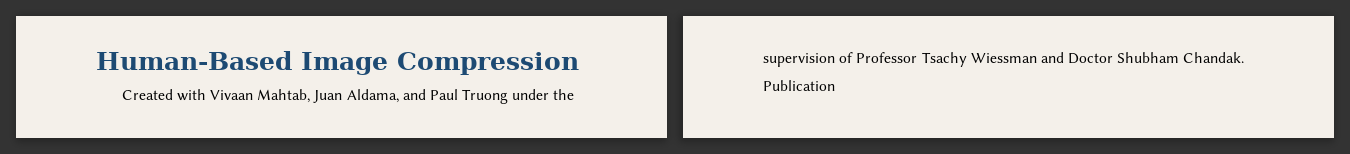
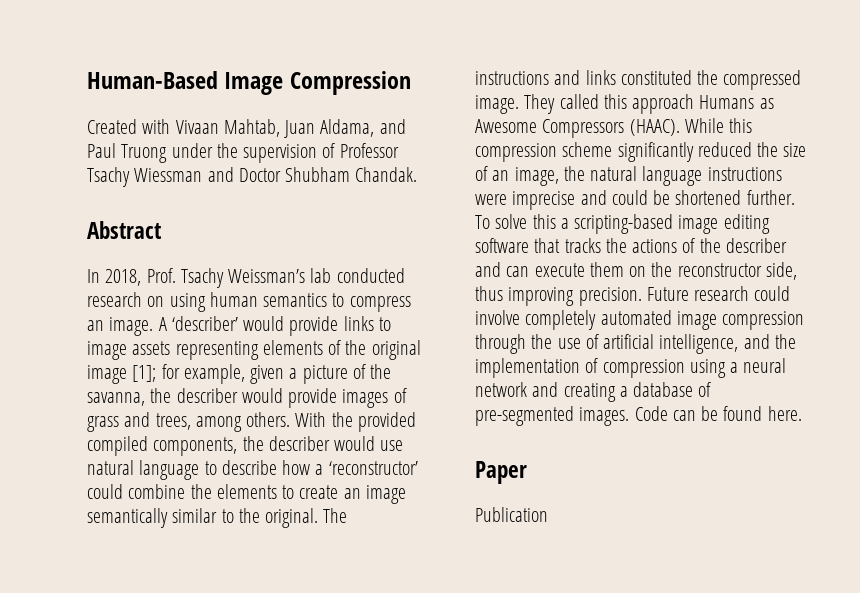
(1245, 57) none -> [87,221,161,239] [87,268,405,288] [87,292,411,312] [87,316,391,336] [87,340,421,360] [87,364,392,384] [87,388,407,408] [87,412,416,432] [87,436,404,456] [87,460,418,480] [87,484,406,504] [87,508,348,528] [475,70,802,90] [475,94,774,114] [475,118,753,138] [475,142,807,162] [475,166,782,186] [475,190,795,210] [475,214,770,234] [475,238,787,253] [475,262,797,280] [475,286,791,306] [475,310,805,330] [475,334,796,354] [475,358,787,378] [475,382,712,402] [475,406,802,426] [475,461,527,484] // Abstract // In 2018, Prof. Tsachy Weissman’s lab conducted research on using human semantics to compress an image. A ‘describer’ would provide links to image assets representing elements of the original image [1]; for example, given a picture of the savanna, the describer would provide images of grass and trees, among others. With the provided compiled components, the describer would use natural language to describe how a ‘reconstructor’ could combine the elements to create an image semantically similar to the original. The instructions and links constituted the compressed image. They called this approach Humans as Awesome Compressors (HAAC). While this compression scheme significantly reduced the size of an image, the natural language instructions were imprecise and could be shortened further. To solve this a scripting-based image editing software that tracks the actions of the describer and can execute them on the reconstructor side, thus improving precision. Future research could involve completely automated image compression through the use of artificial intelligence, and the implementation of compression using a neural network and creating a database of pre-segmented images. Code can be found here. // Paper

